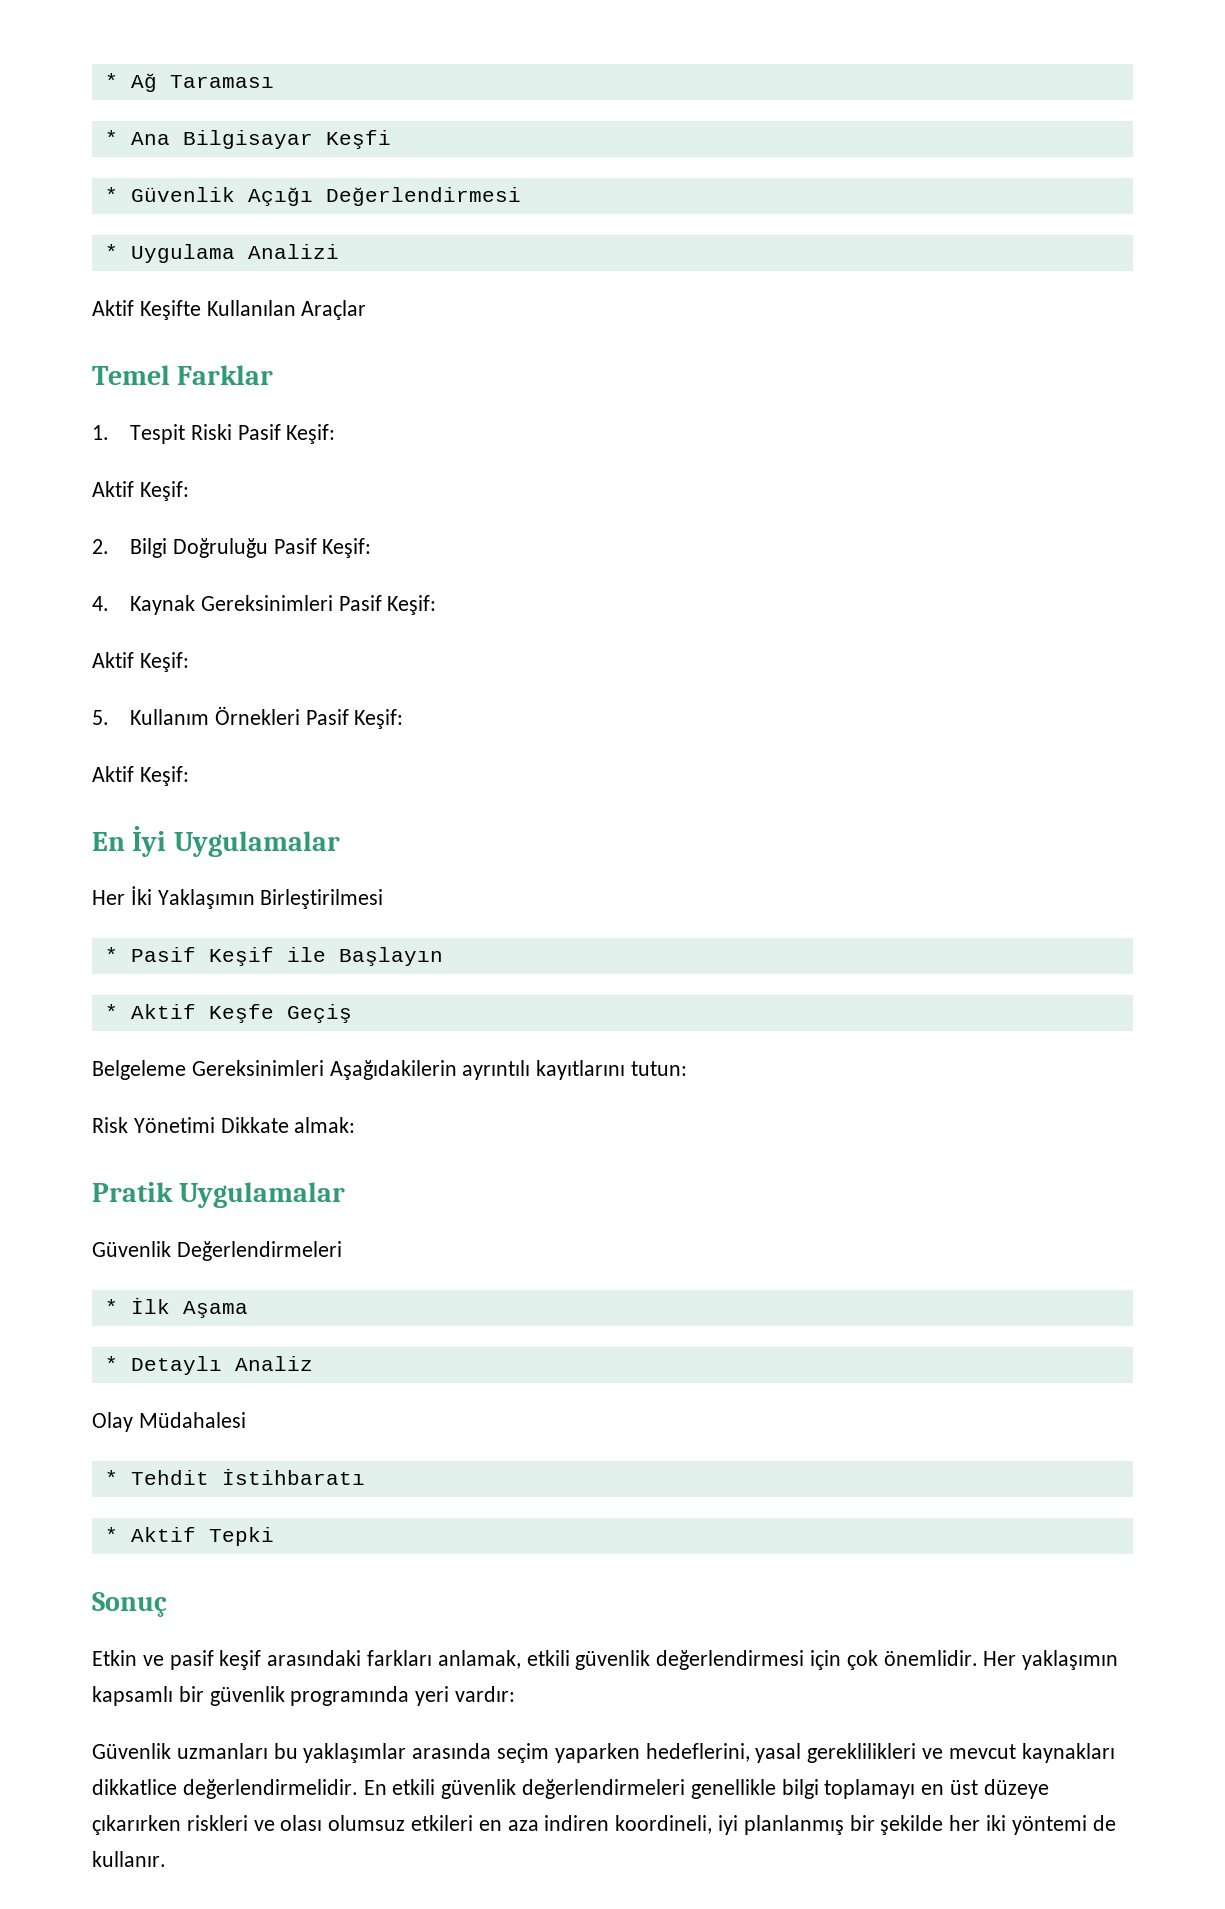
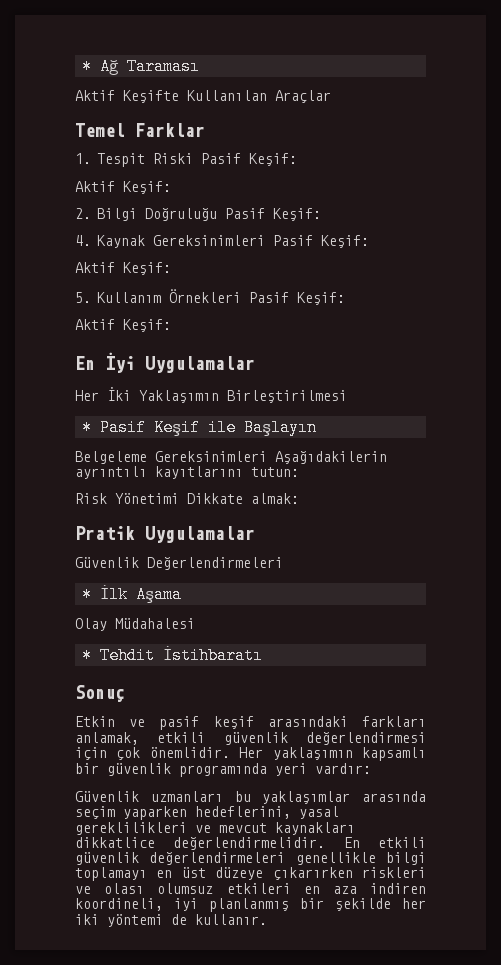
[104,130,391,149] [104,187,521,206] [104,244,339,263] // * Ana Bilgisayar Keşfi // * Güvenlik Açığı Değerlendirmesi // * Uygulama Analizi -> (200, 66) none
[104,1004,352,1023] // * Aktif Keşfe Geçiş -> (318, 427) none
[104,1356,313,1375] // * Detaylı Analiz -> (183, 594) none
[104,1527,274,1546] // * Aktif Tepki -> (263, 655) none

